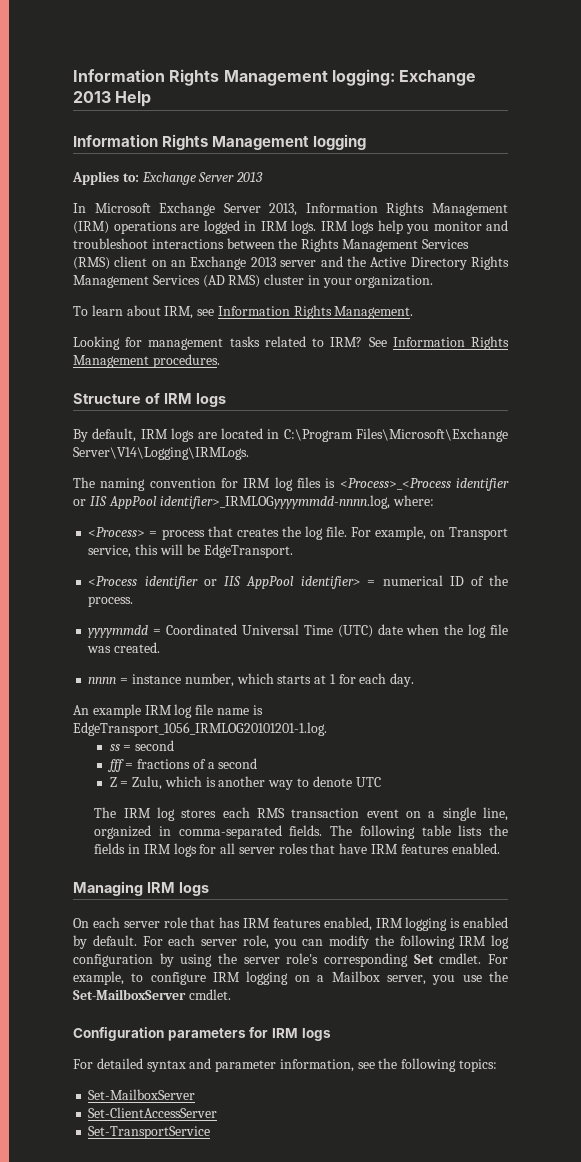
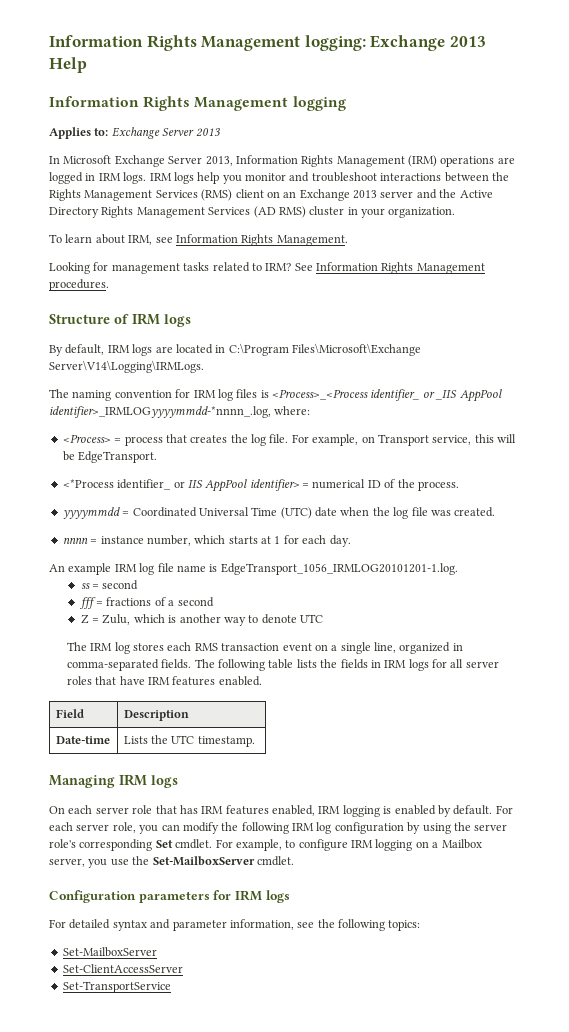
[456,478,509,491] [73,495,391,509] identifier or IIS AppPool identifier>_IRMLOGyyyymmdd-nnnn.log, -> [370,389,502,402] [49,406,271,418] identifier_ or _IIS AppPool identifier>_IRMLOGyyyymmdd-*nnnn_.log,
[88,576,198,589] <Process identifier -> [62,479,172,490] <*Process identifier_
(500, 848) none -> [55,709,84,718] [123,710,189,721] [55,736,110,744] [123,735,255,747] // Field | Description // Date-time | Lists the UTC timestamp.

